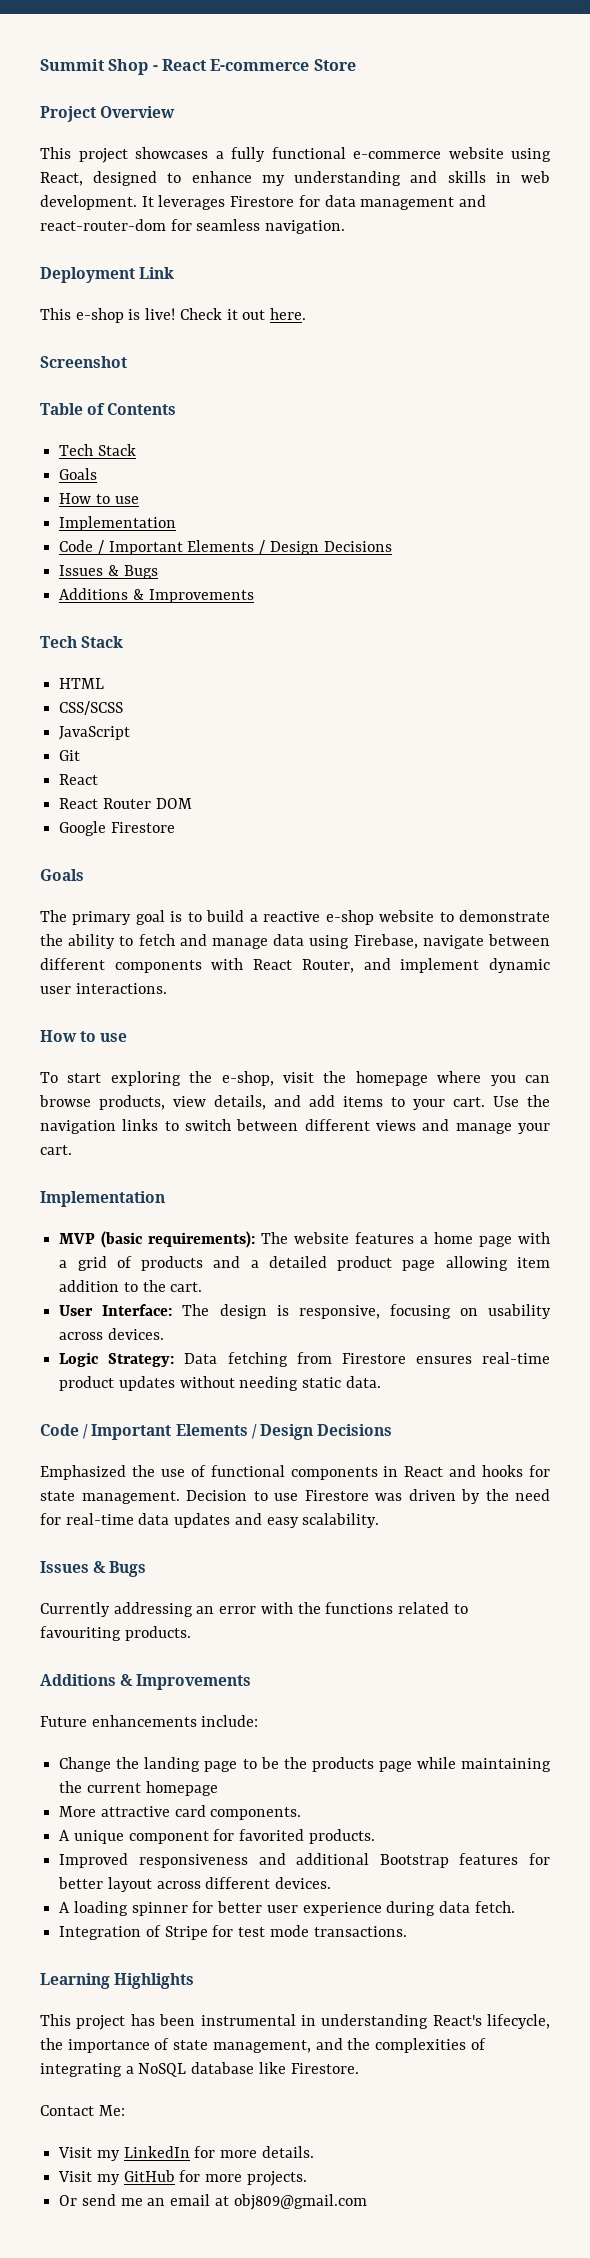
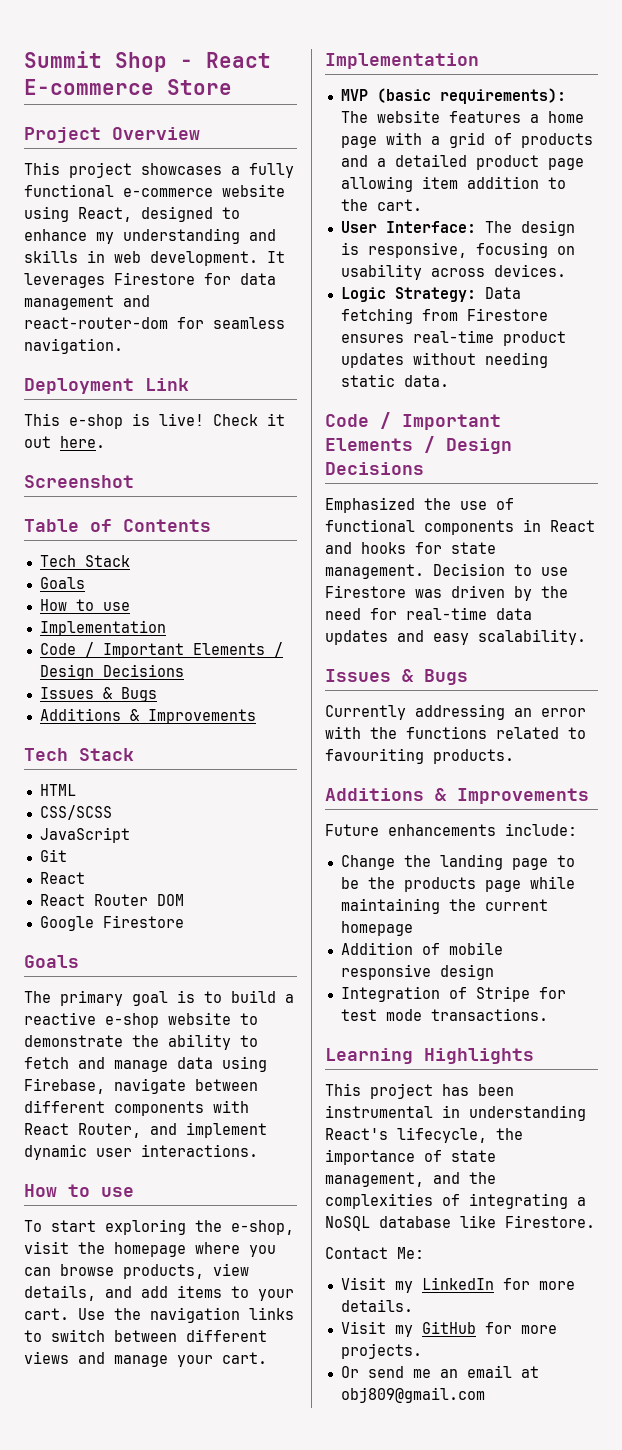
[59,1805,302,1820] [59,1829,375,1844] [59,1853,550,1868] [58,1877,332,1892] [59,1901,515,1916] More attractive card components. // A unique component for favorited products. // Improved responsiveness and additional Bootstrap features for better layout across different devices. // A loading spinner for better user experience during data fetch. -> [340,942,503,955] [340,964,494,980] Addition of mobile responsive design

